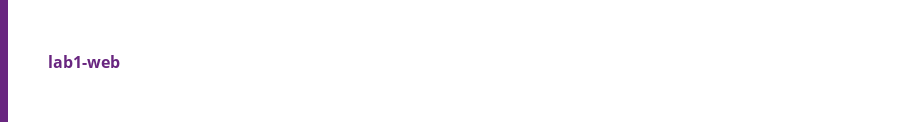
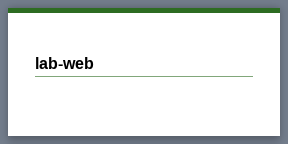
[48,55,120,68] lab1-web -> [35,57,94,69] lab-web

